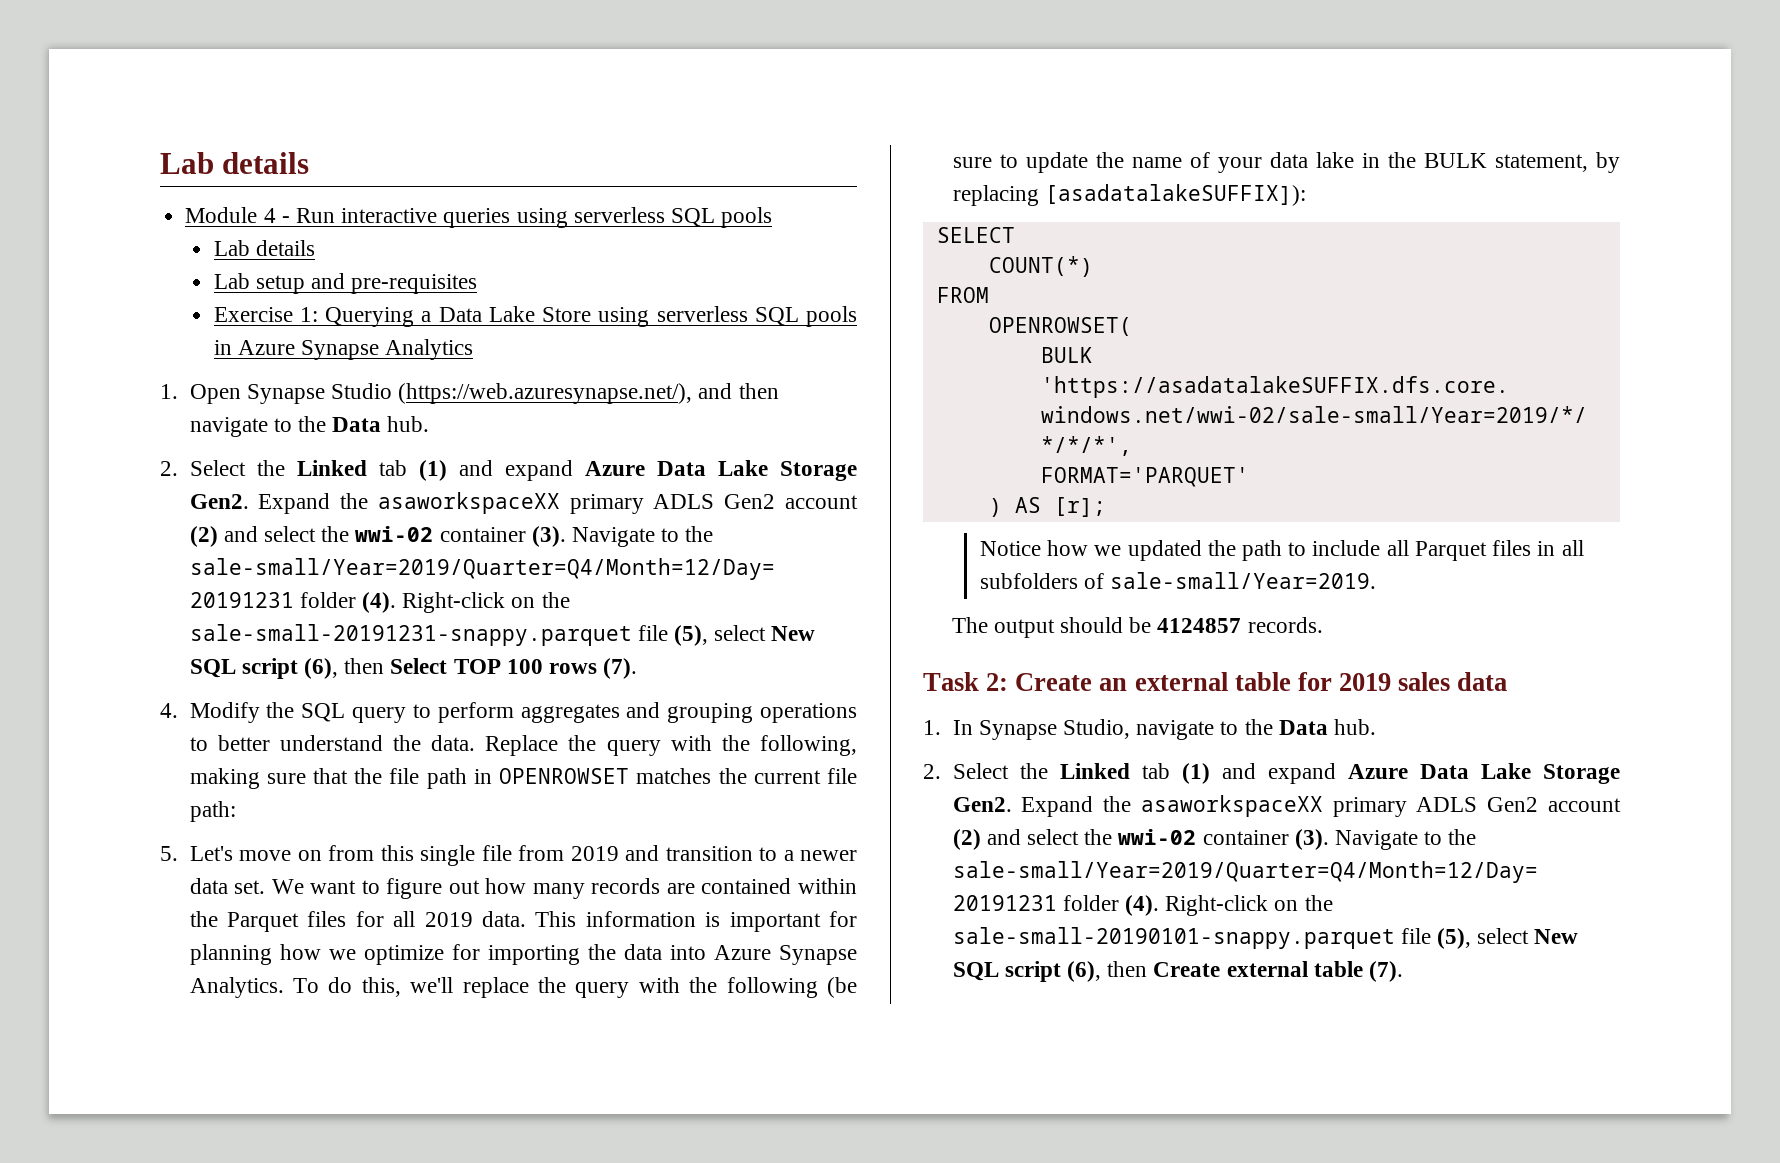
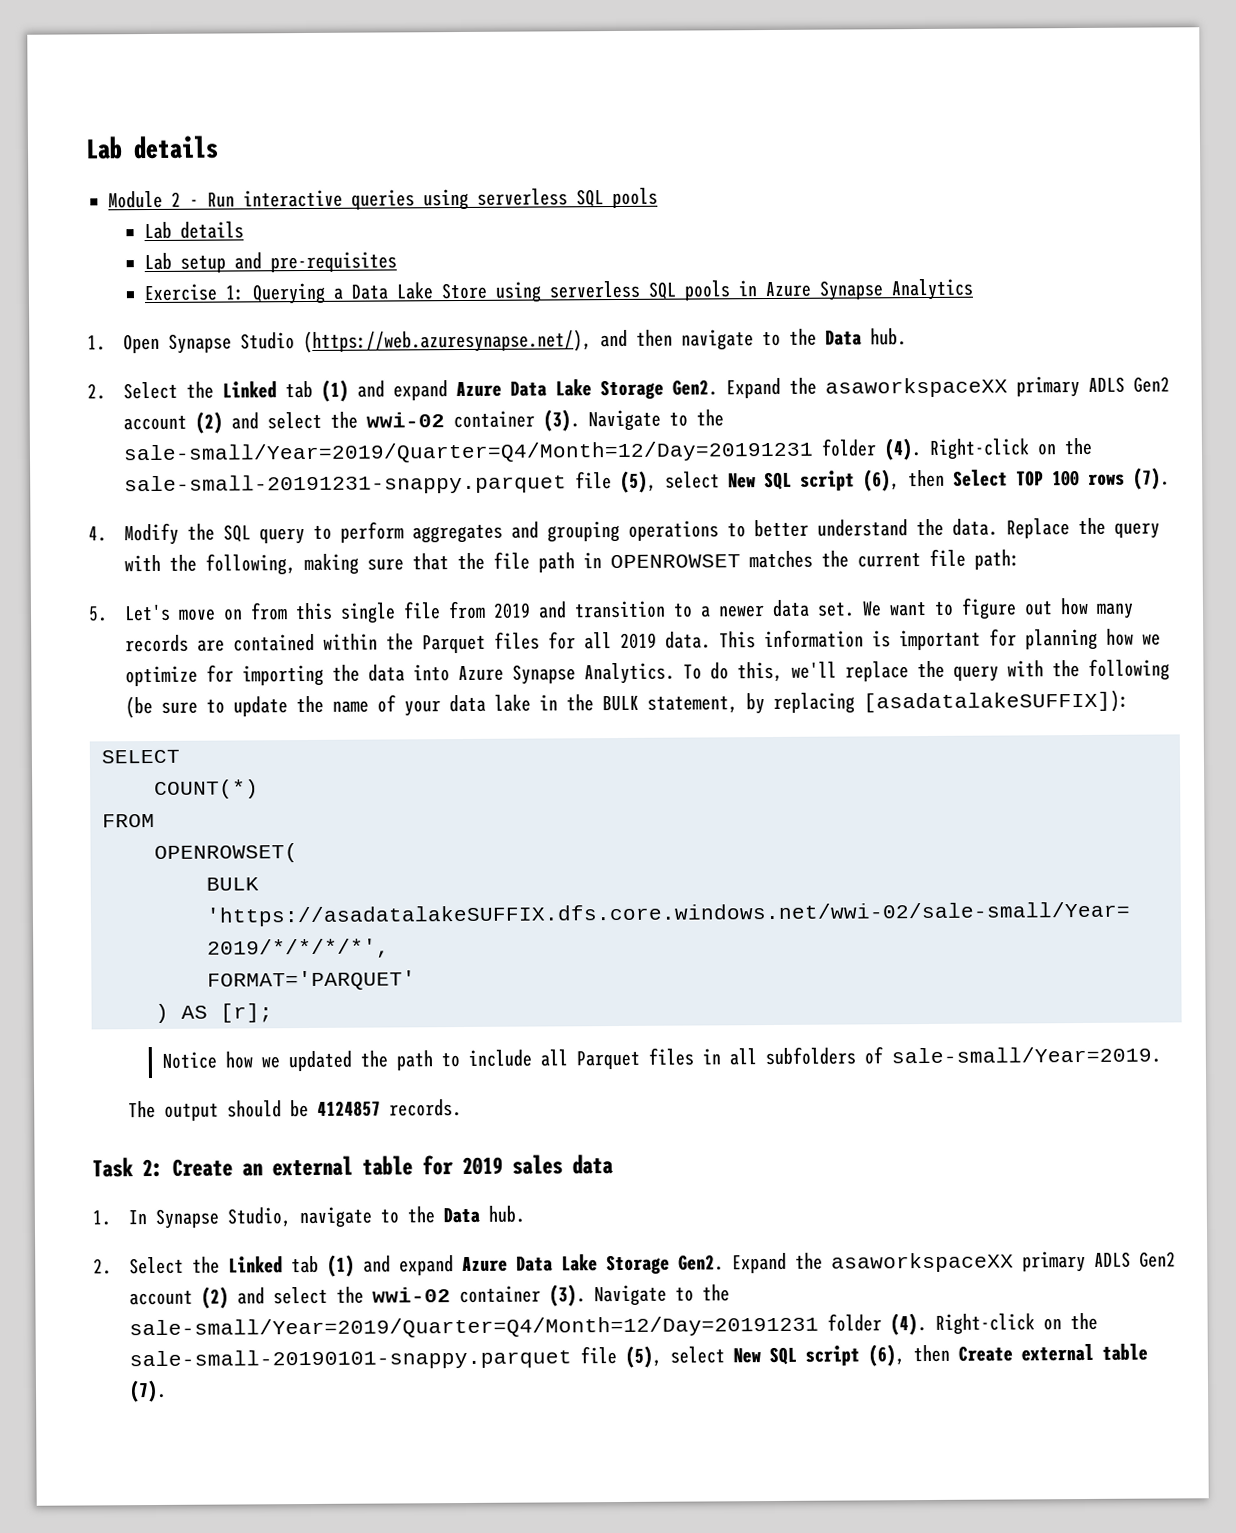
[263,208,276,223] 4 -> [171,191,181,207] 2

